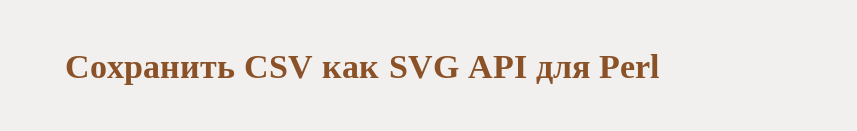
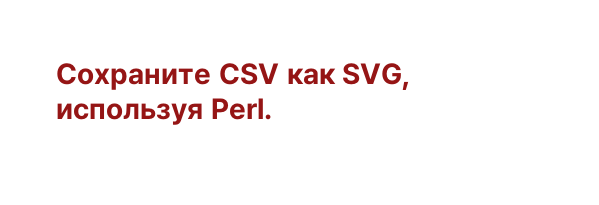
[65,56,235,85] Сохранить -> [56,63,211,90] Сохраните
[388,54,660,84] SVG API для Perl -> [342,63,411,90] [56,98,272,125] SVG, используя Perl.

